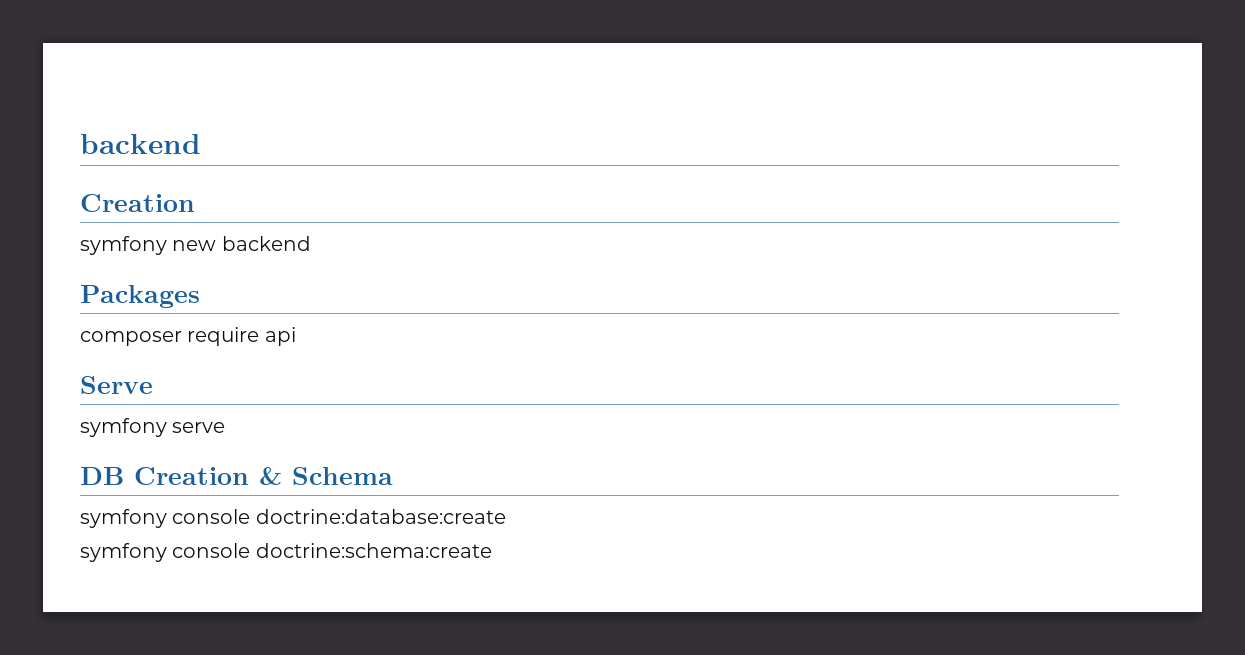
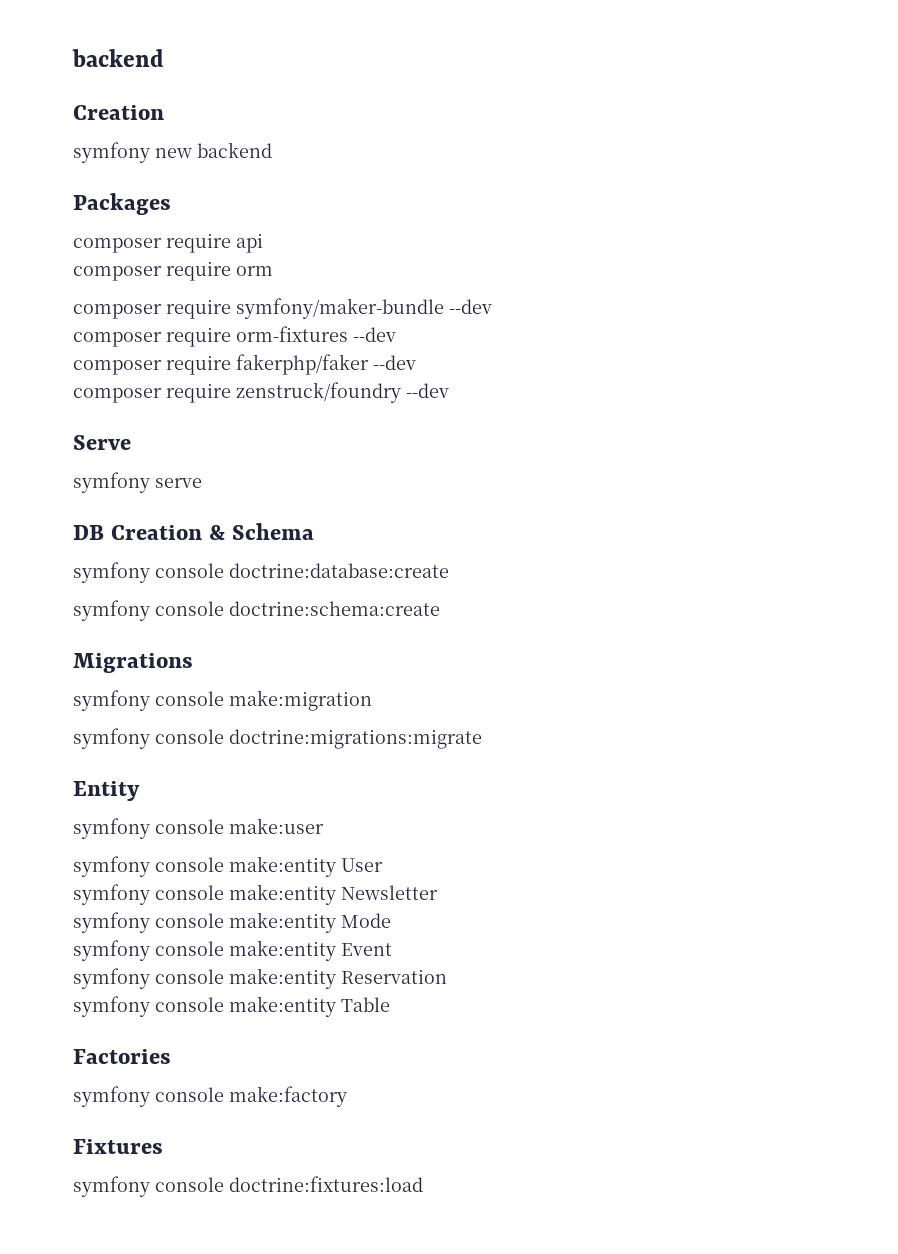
(296, 336) none -> [73,261,273,281] [73,298,492,319] [73,326,396,347] [73,354,416,375] [73,382,449,403] // composer require orm // composer require symfony/maker-bundle --dev // composer require orm-fixtures --dev // composer require fakerphp/faker --dev // composer require zenstruck/foundry --dev
(492, 550) none -> [73,653,193,673] [73,690,372,711] [73,728,482,749] [73,781,140,801] [73,818,324,839] [73,856,383,877] [73,884,438,905] [73,912,391,933] [73,940,392,961] [73,968,447,989] [73,996,390,1017] [73,1049,171,1064] [73,1086,347,1107] [73,1139,163,1154] [73,1176,423,1197] // Migrations // symfony console make:migration // symfony console doctrine:migrations:migrate // Entity // symfony console make:user // symfony console make:entity User // symfony console make:entity Newsletter // symfony console make:entity Mode // symfony console make:entity Event // symfony console make:entity Reservation // symfony console make:entity Table // Factories // symfony console make:factory // Fixtures // symfony console doctrine:fixtures:load

